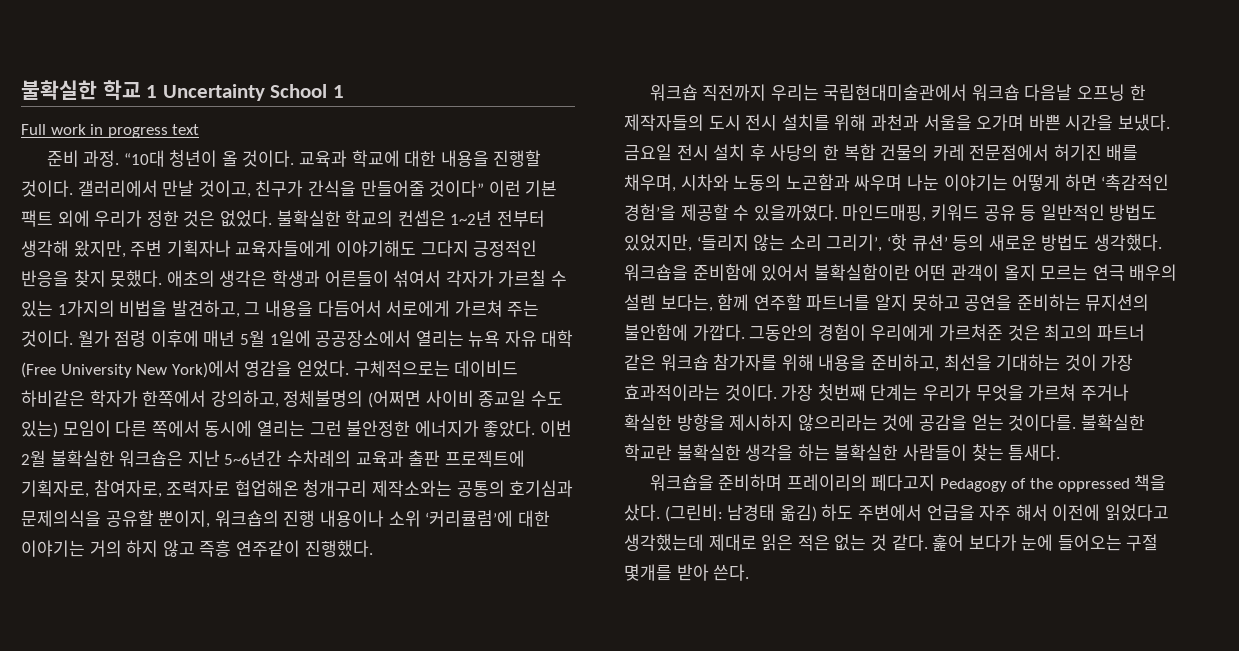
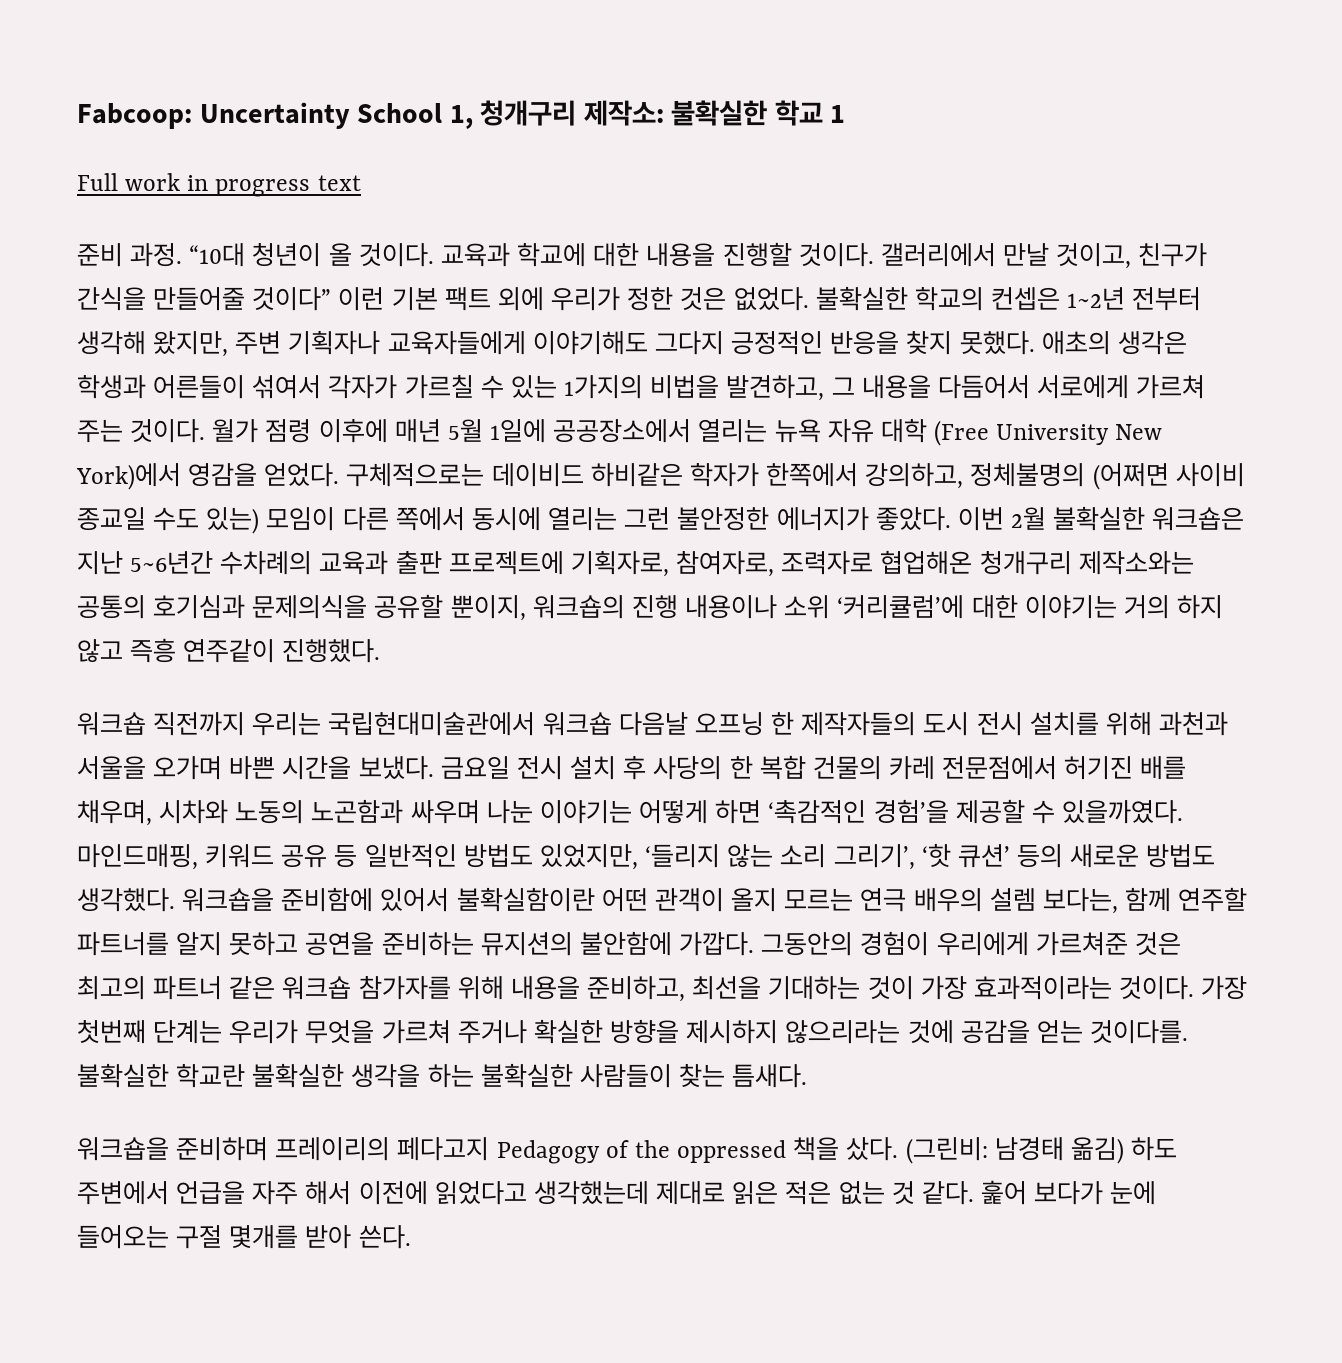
(21, 90) none -> [77,100,664,129] Fabcoop: Uncertainty School 1, 청개구리 제작소:
[162,84,344,101] Uncertainty School 1 -> (846, 114) none

